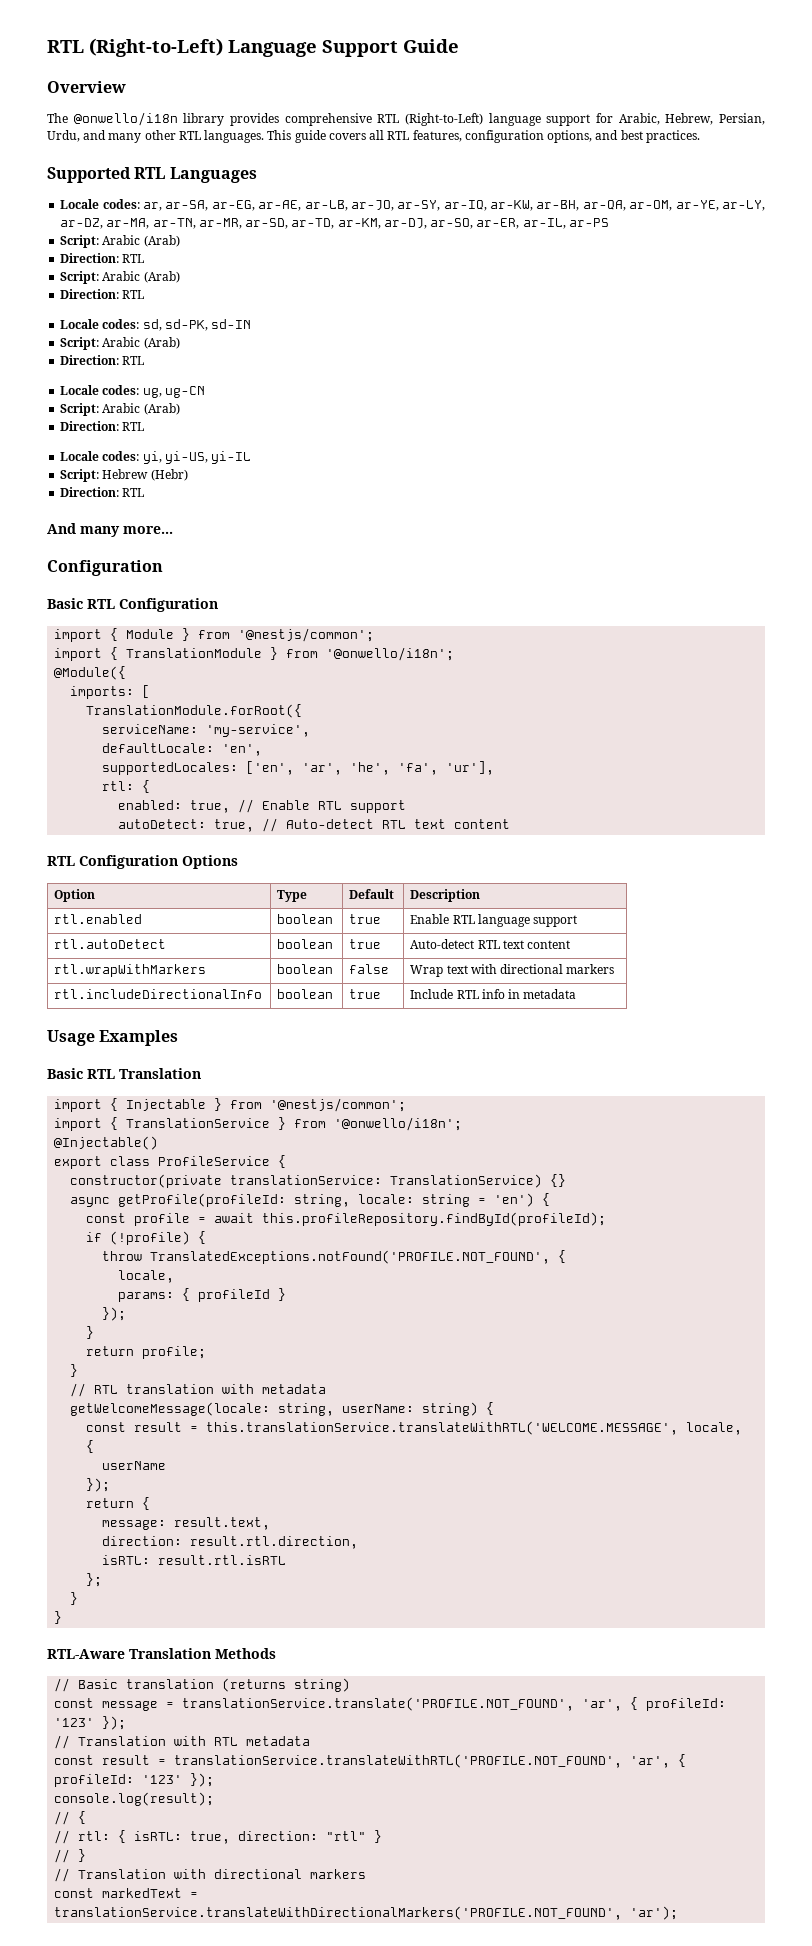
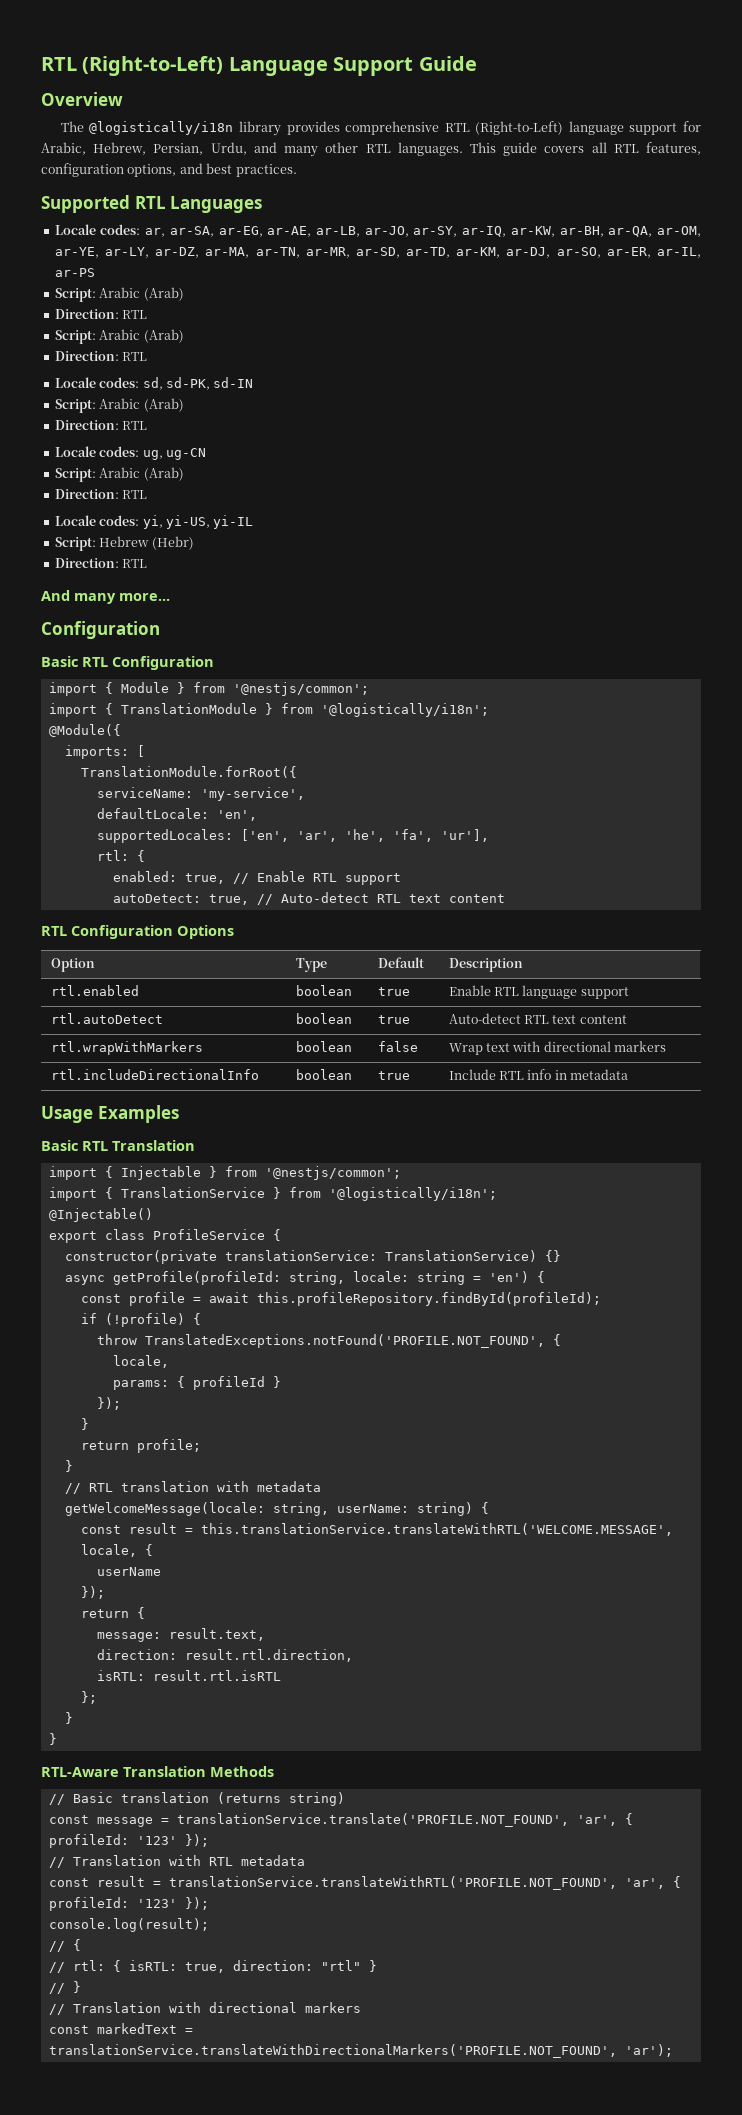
[73,112,178,126] @onwello/i18n -> [89,121,234,135] @logistically/i18n
[326,647,455,661] '@onwello/i18n'; -> [320,703,489,717] '@logistically/i18n';
[334,1117,463,1131] '@onwello/i18n'; -> [328,1187,497,1201] '@logistically/i18n';

